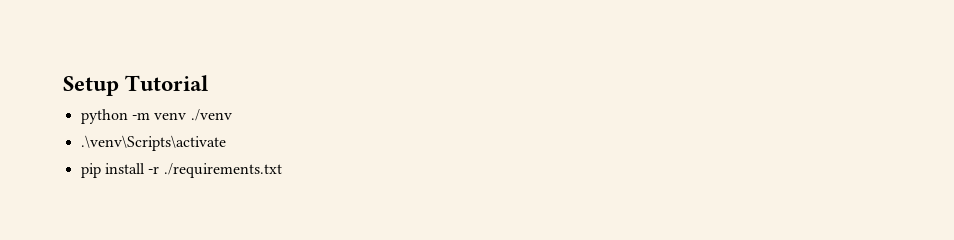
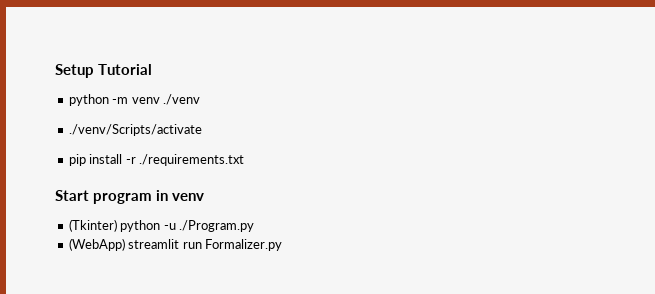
[80,135,226,151] .\venv\Scripts\activate -> [68,124,202,136] ./venv/Scripts/activate
(282, 170) none -> [55,190,204,204] [68,219,254,232] [68,238,282,251] // Start program in venv // (Tkinter) python -u ./Program.py // (WebApp) streamlit run Formalizer.py

